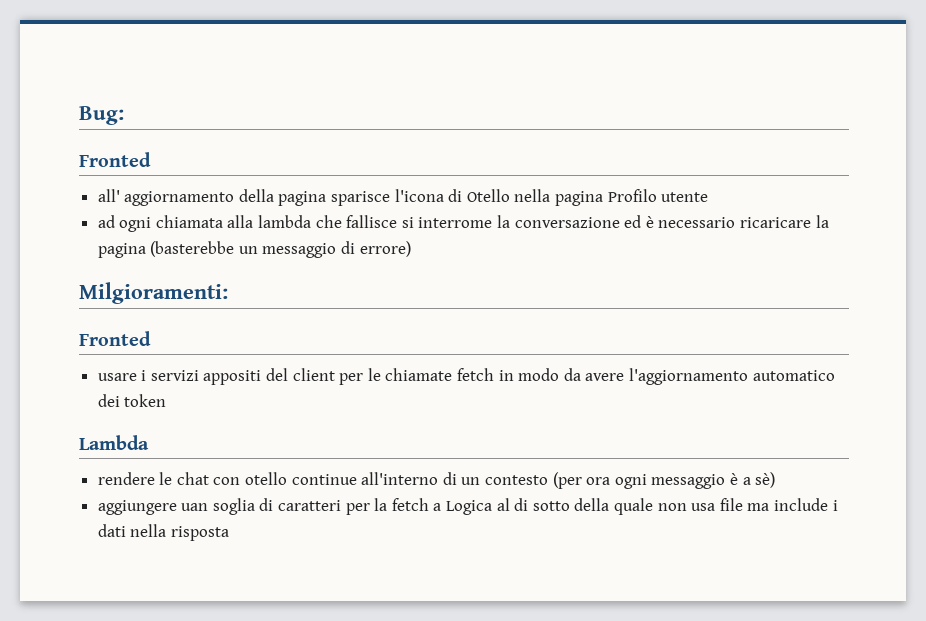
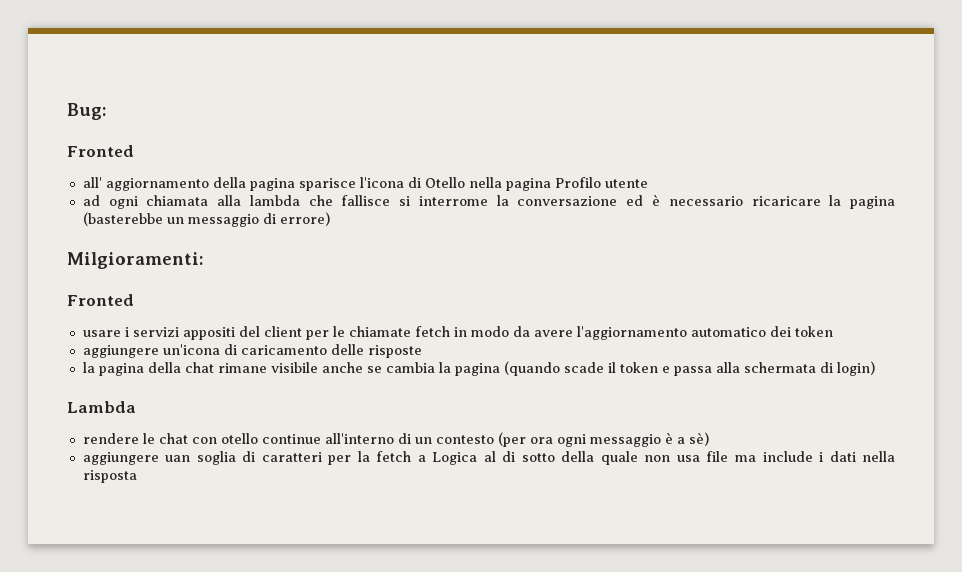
(167, 400) none -> [82,344,422,358] [82,361,875,376] // aggiungere un'icona di caricamento delle risposte // la pagina della chat rimane visibile anche se cambia la pagina (quando scade il token e passa alla schermata di login)

